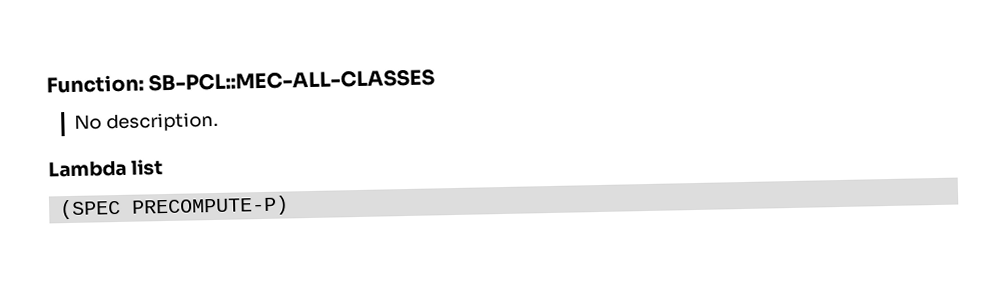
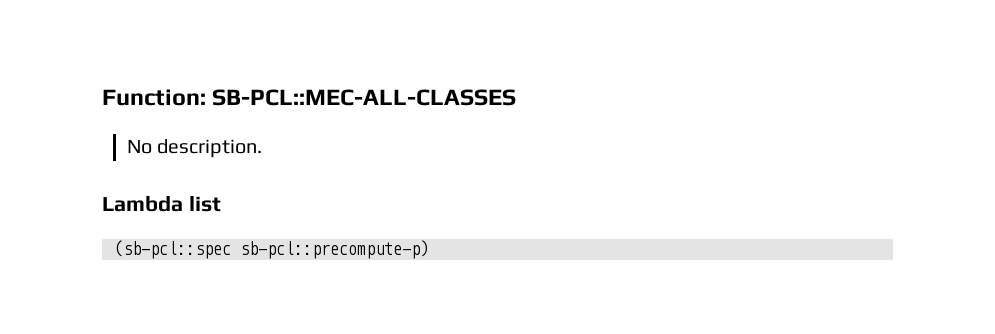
[58,195,289,220] (SPEC PRECOMPUTE-P) -> [114,240,429,259] (sb-pcl::spec sb-pcl::precompute-p)

